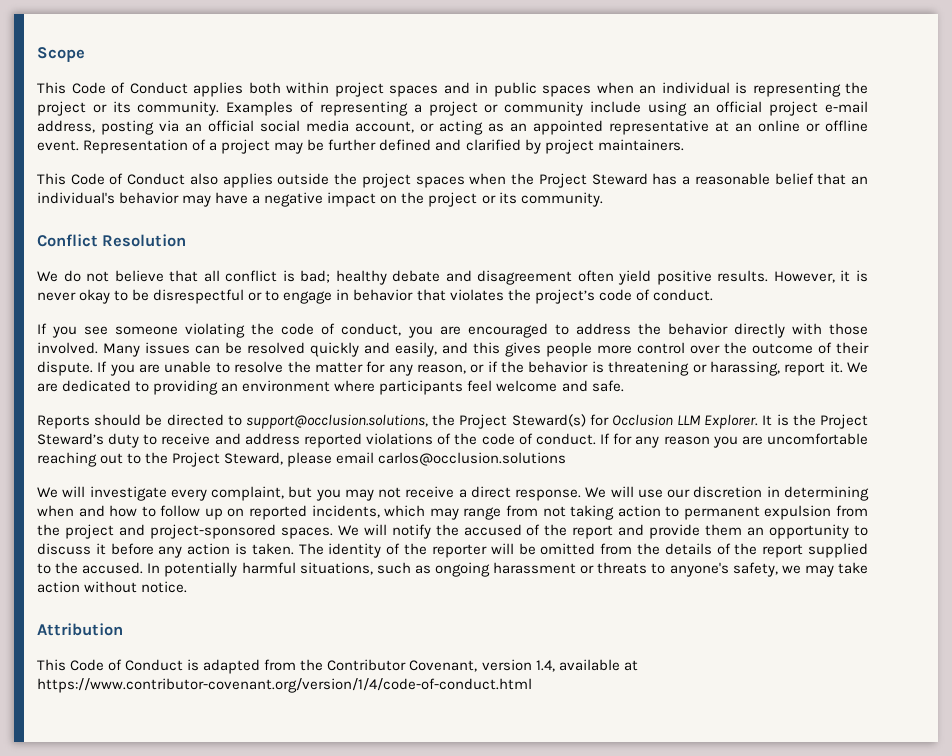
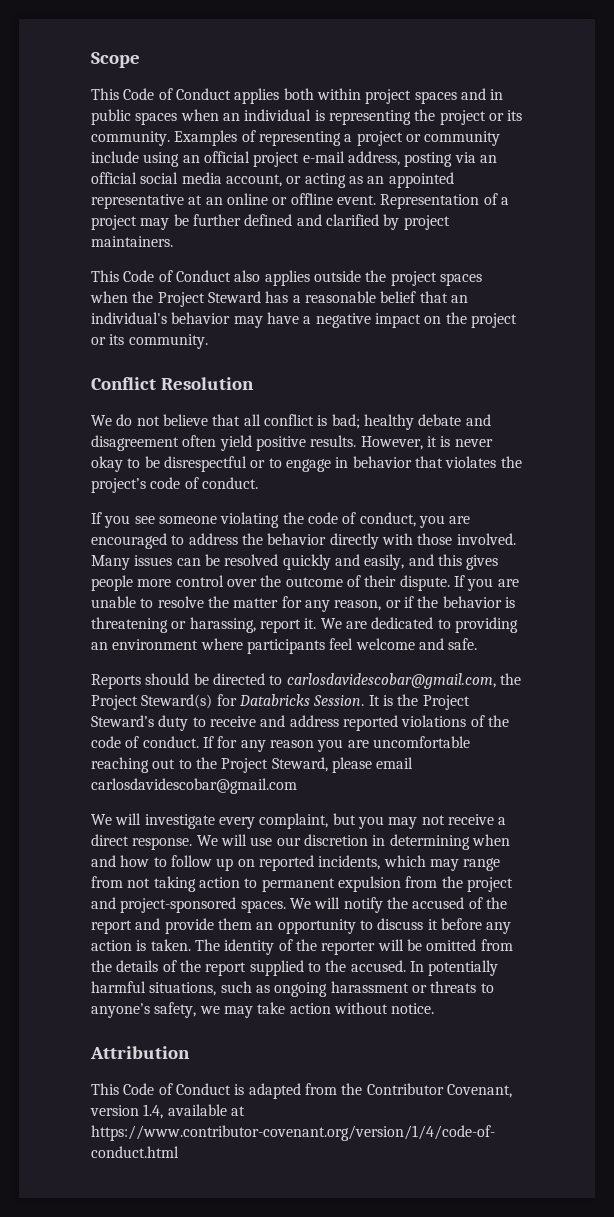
[245,414,428,429] support@occlusion.solutions, -> [286,673,496,689] carlosdavidescobar@gmail.com,
[611,414,759,429] Occlusion LLM Explorer. -> [238,694,365,706] Databricks Session.
[378,452,567,466] carlos@occlusion.solutions -> [91,778,297,794] carlosdavidescobar@gmail.com

